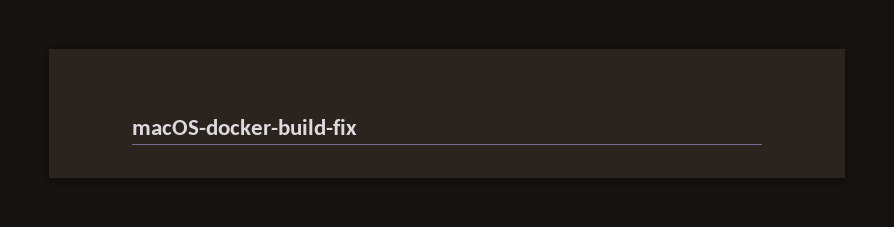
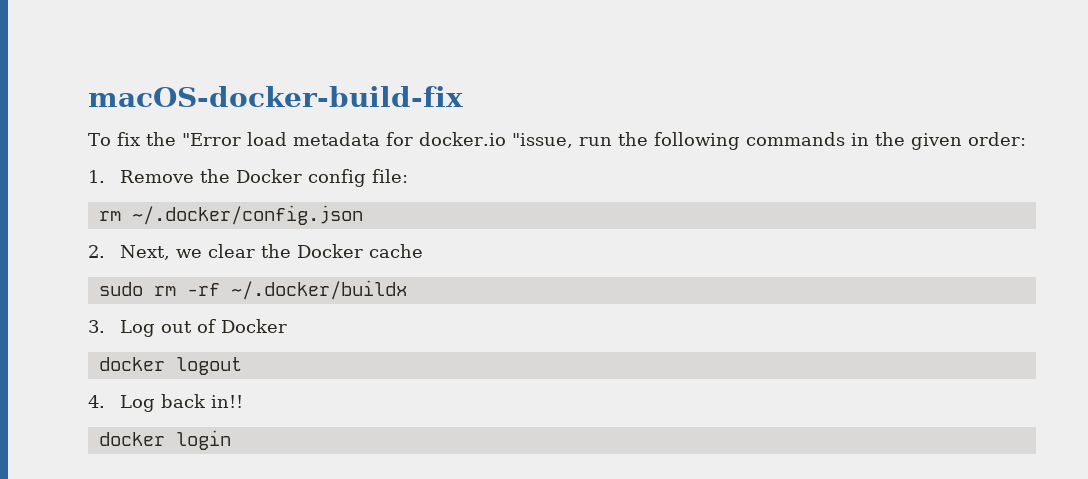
(357, 127) none -> [88,132,1026,150] [88,169,408,187] [98,205,363,225] [88,244,423,260] [98,280,407,300] [88,319,287,337] [98,357,242,375] [88,394,243,412] [98,430,231,450] // To fix the "Error load metadata for docker.io "issue, run the following commands in the given order: // 1. Remove the Docker config file: // rm ~/.docker/config.json // 2. Next, we clear the Docker cache // sudo rm -rf ~/.docker/buildx // 3. Log out of Docker // docker logout // 4. Log back in!! // docker login

